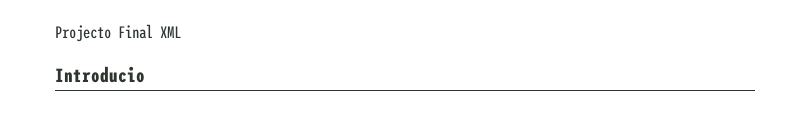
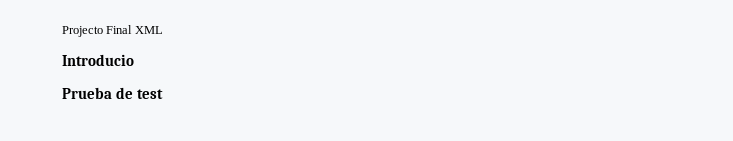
(145, 74) none -> [62,87,164,99] // Prueba de test

